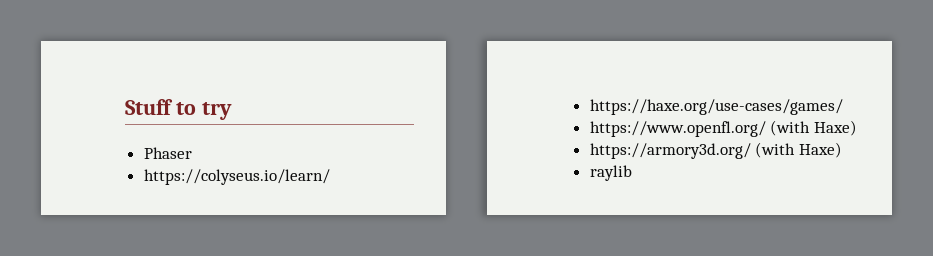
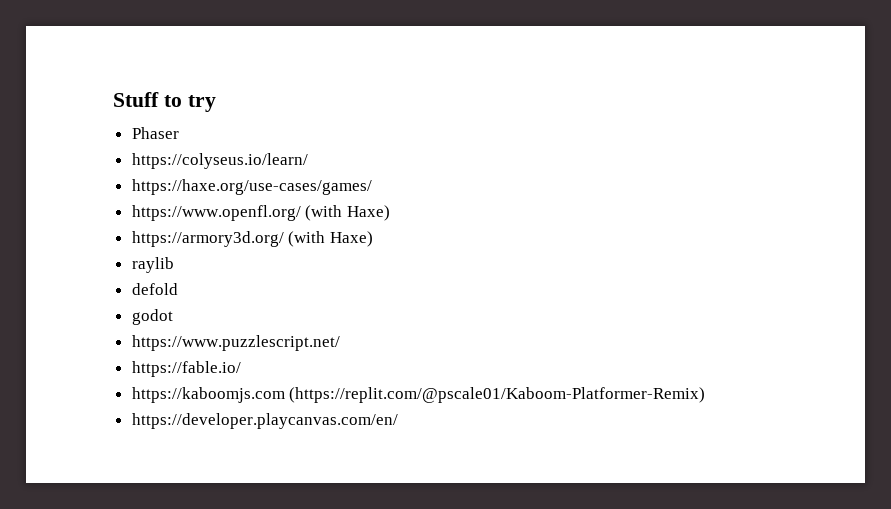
(632, 173) none -> [131,283,178,295] [131,309,173,325] [131,335,340,351] [131,361,241,377] [131,387,706,403] [131,413,398,429] // defold // godot // https://www.puzzlescript.net/ // https://fable.io/ // https://kaboomjs.com (https://replit.com/@pscale01/Kaboom-Platformer-Remix) // https://developer.playcanvas.com/en/

